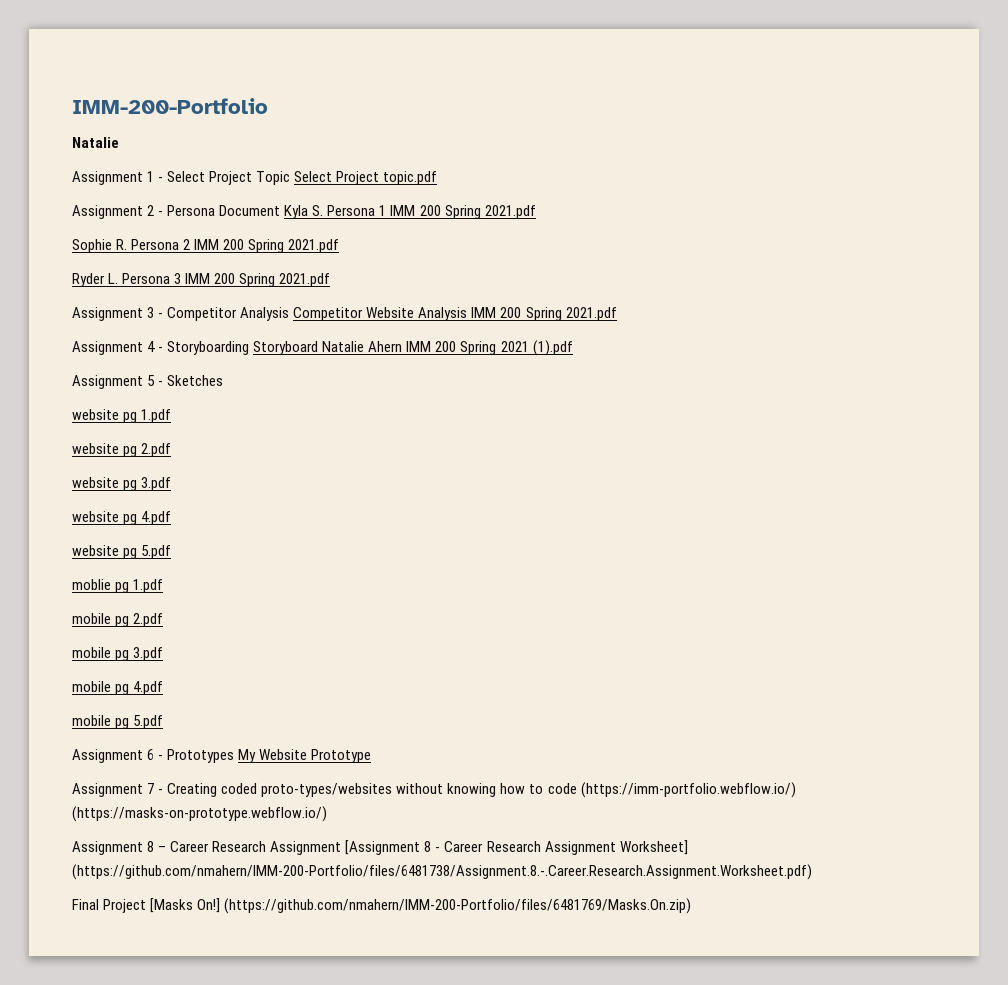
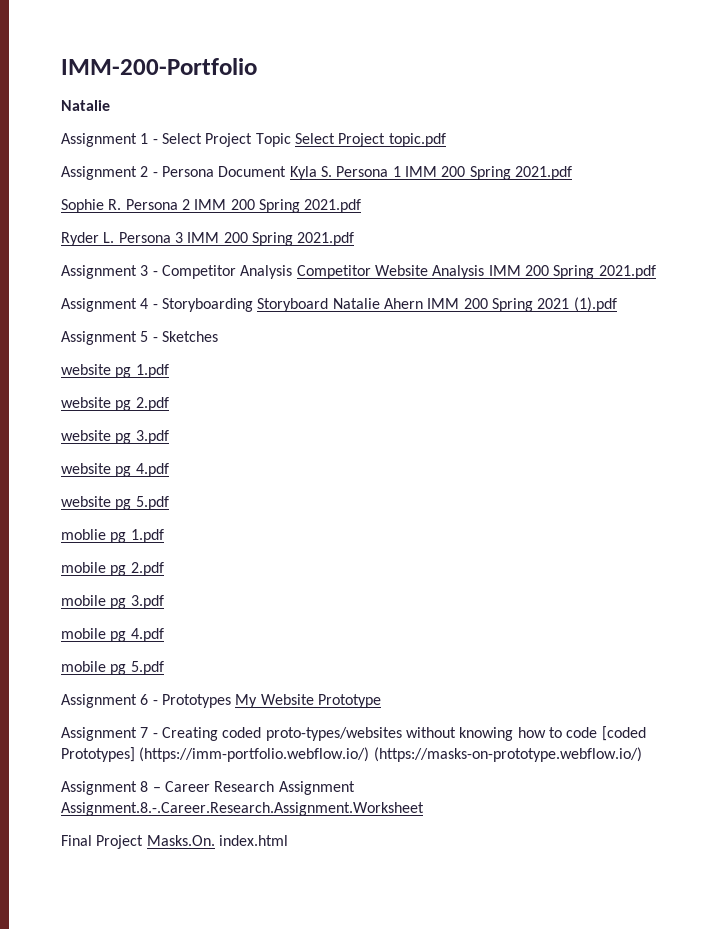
(577, 788) none -> [601,726,646,741] [61,747,135,762] [coded Prototypes]
[345,840,688,855] [72,864,812,880] [Assignment 8 - Career Research Assignment Worksheet] (https://github.com/nmahern/IMM-200-Portfolio/files/6481738/Assignment.8.-.Career.Research.Assignment.Worksheet.pdf) -> [61,802,424,816] Assignment.8.-.Career.Research.Assignment.Worksheet
[150,898,692,914] [Masks On!] (https://github.com/nmahern/IMM-200-Portfolio/files/6481769/Masks.On.zip) -> [146,835,288,846] Masks.On. index.html

